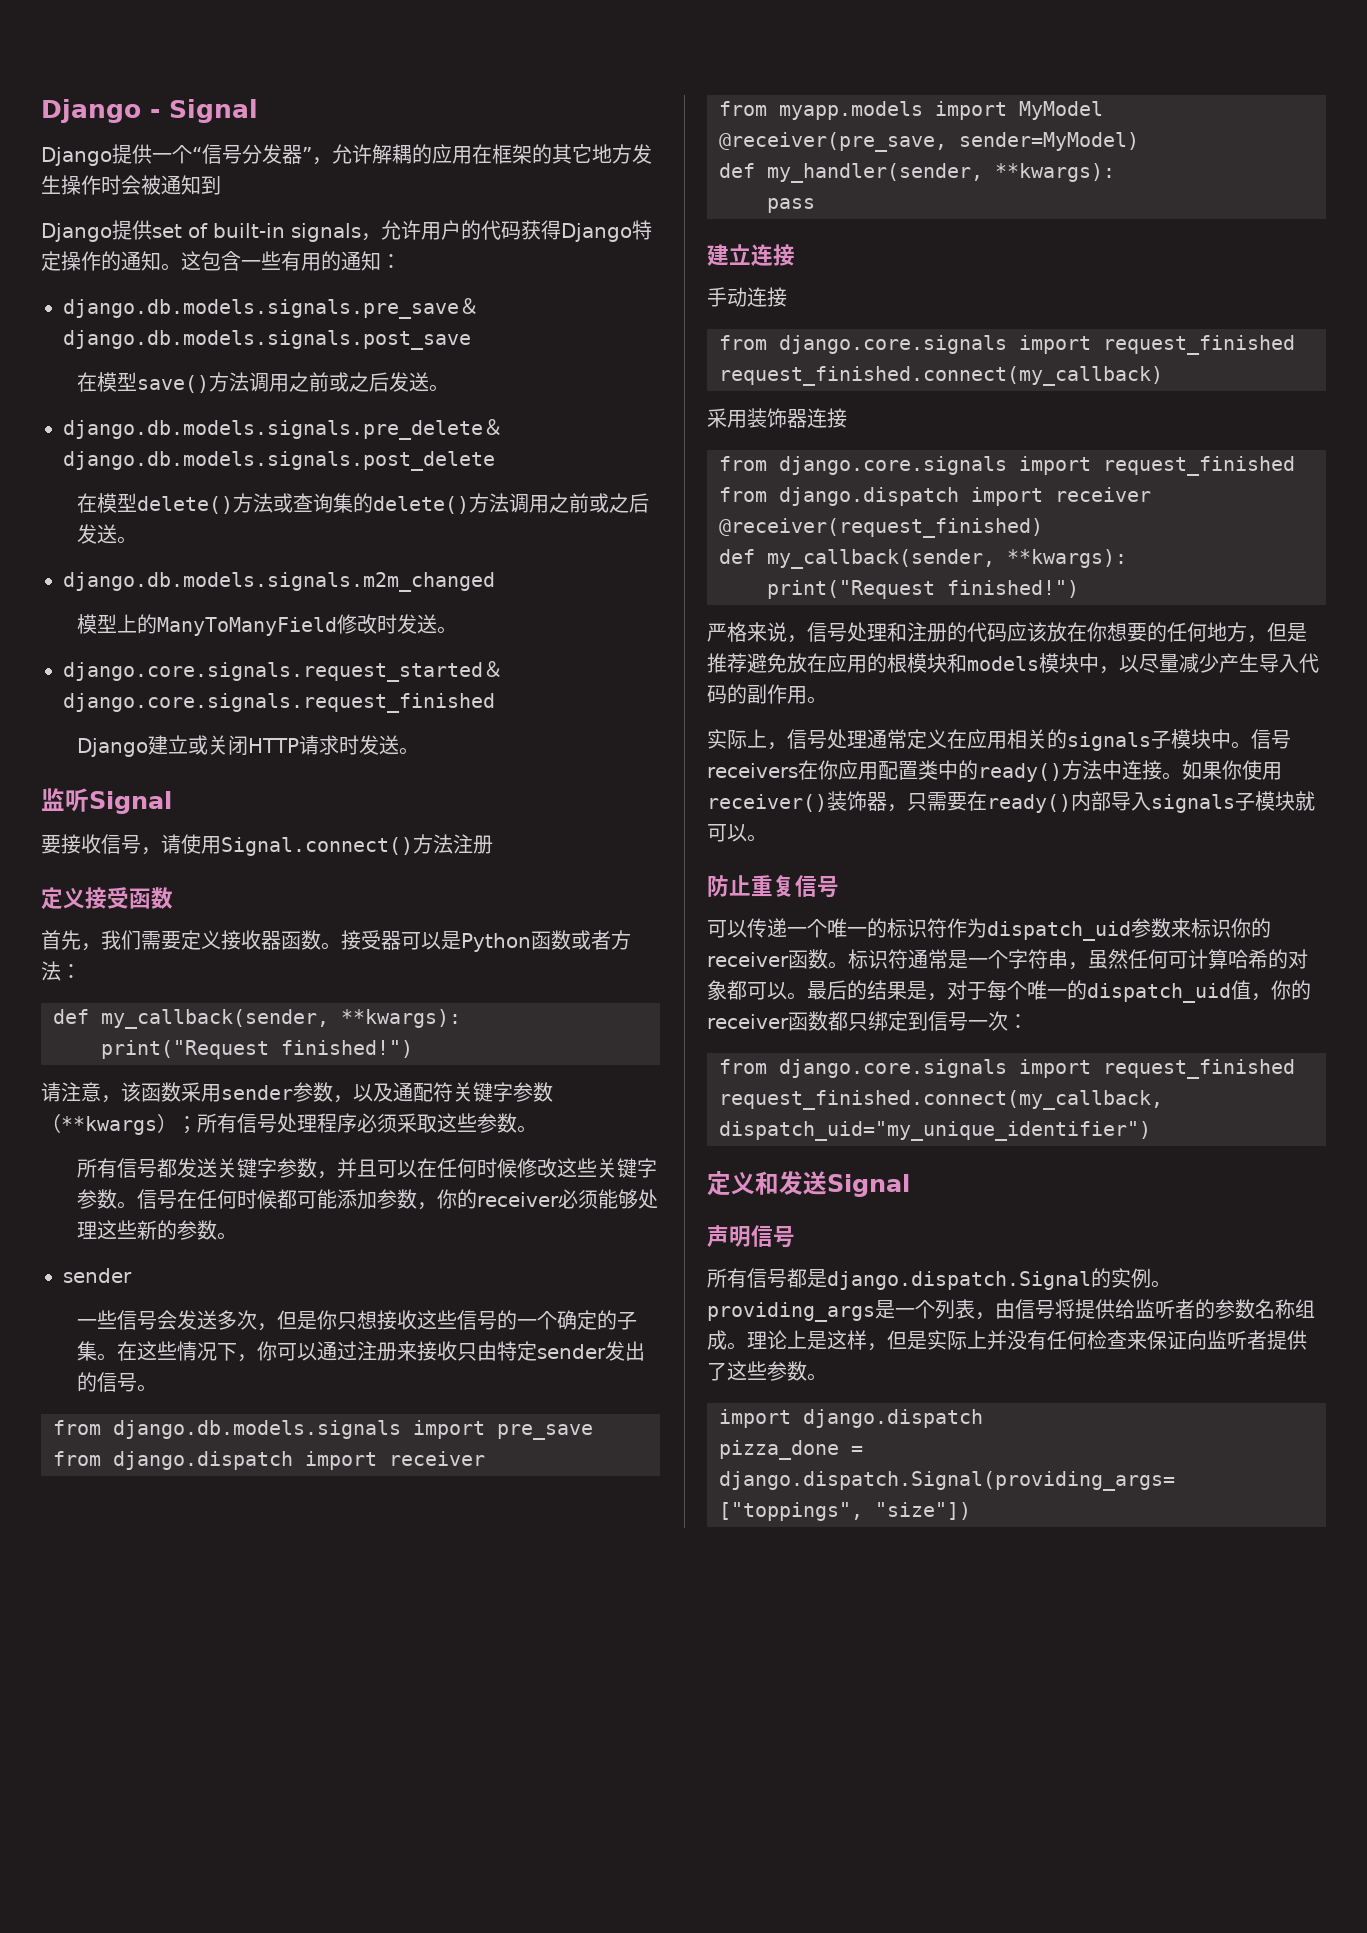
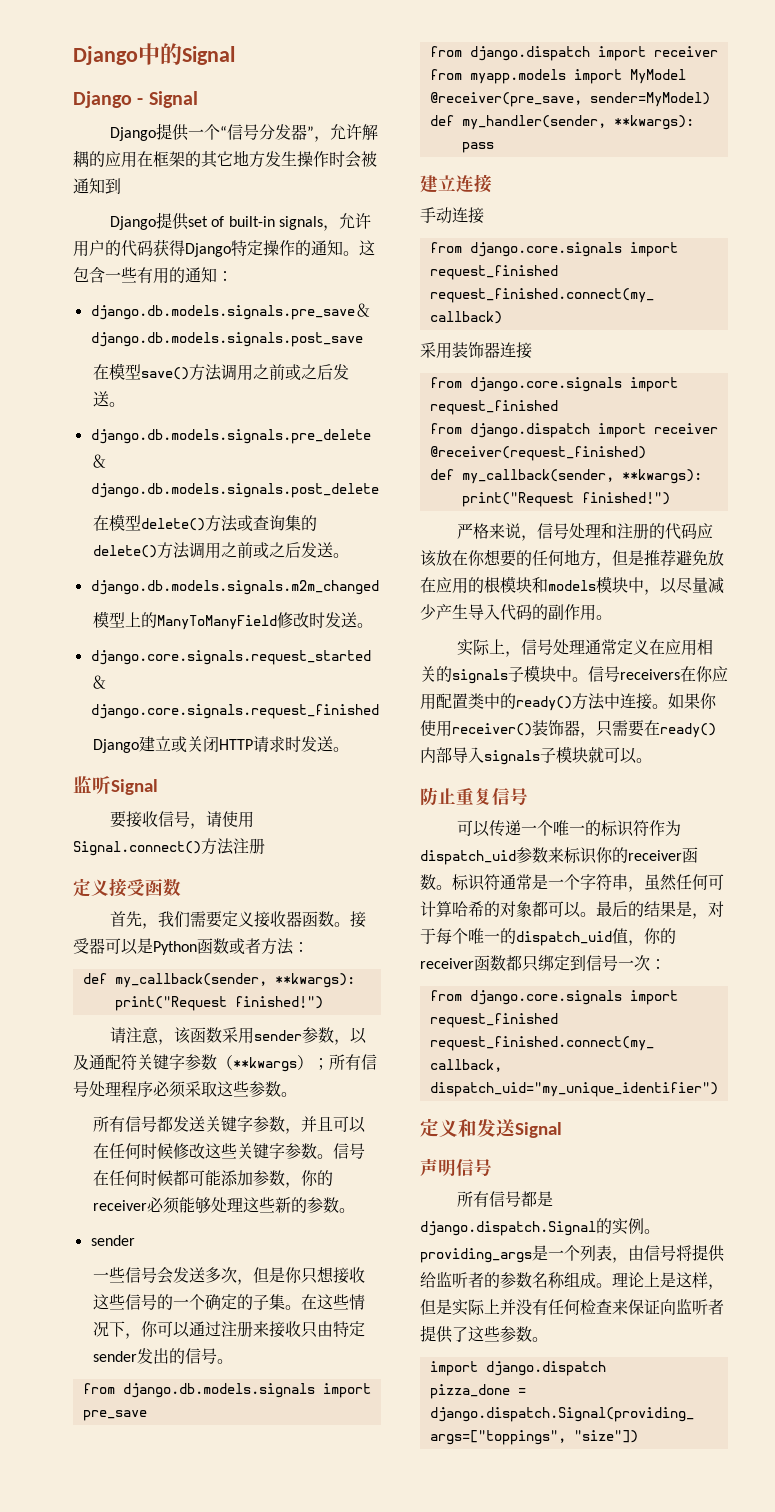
[41,99,141,123] Django -> [73,43,235,65] [73,91,132,108] Django中的Signal // Django

